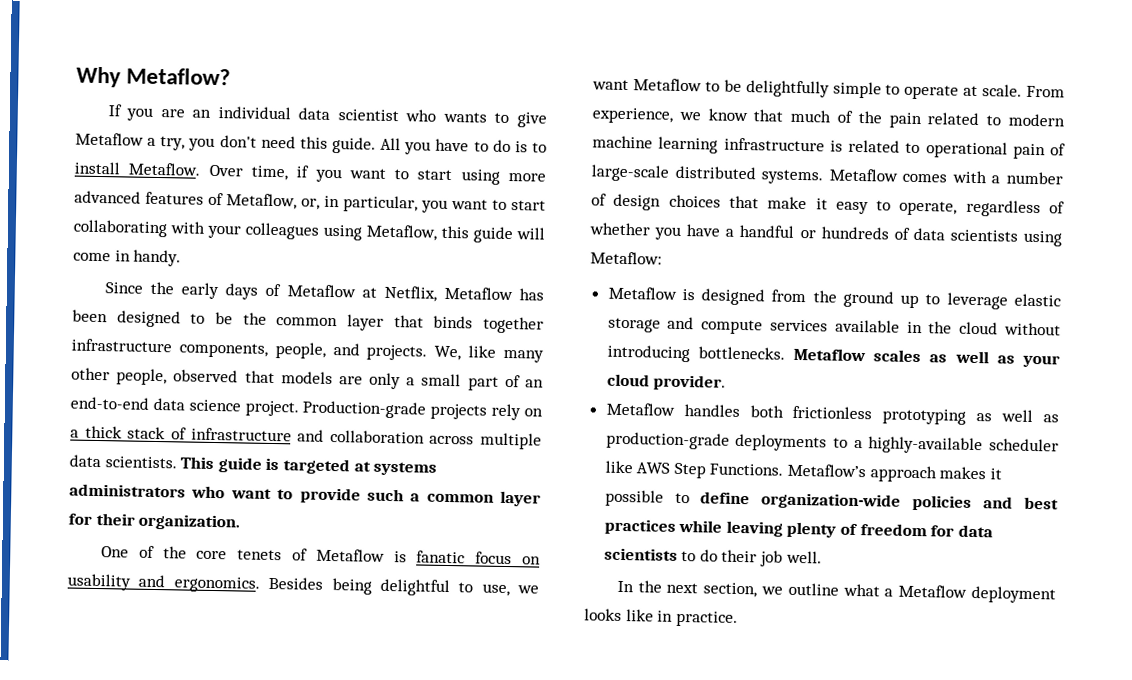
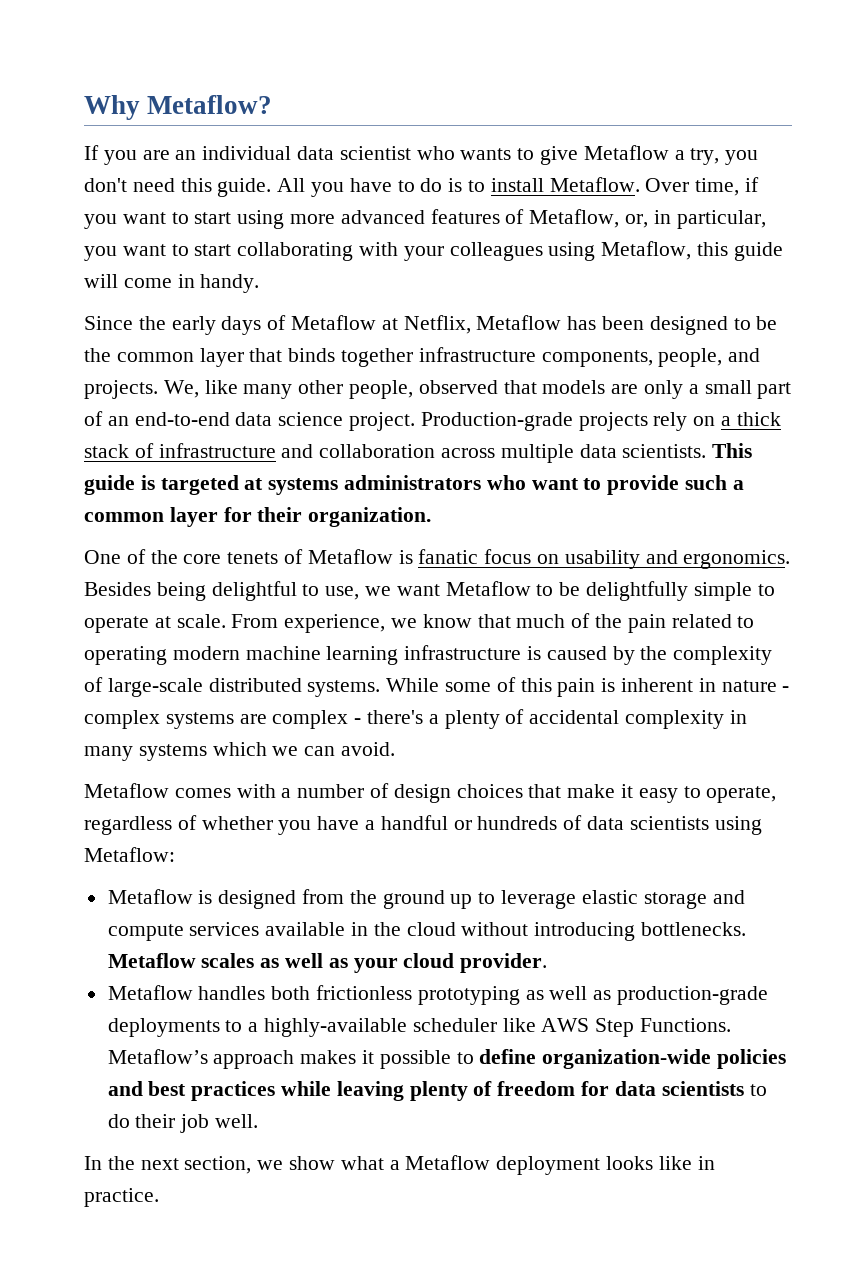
(1002, 120) none -> [84,646,167,665] operating
[848,139,1066,160] [591,164,824,185] related to operational pain of large-scale distributed systems. -> [546,646,773,665] [84,677,790,697] [84,709,747,729] [84,742,396,761] caused by the complexity of large-scale distributed systems. While some of this pain is inherent in nature - complex systems are complex - there's a plenty of accidental complexity in many systems which we can avoid. //
[787,582,839,596] outline -> [289,1156,336,1170] show

